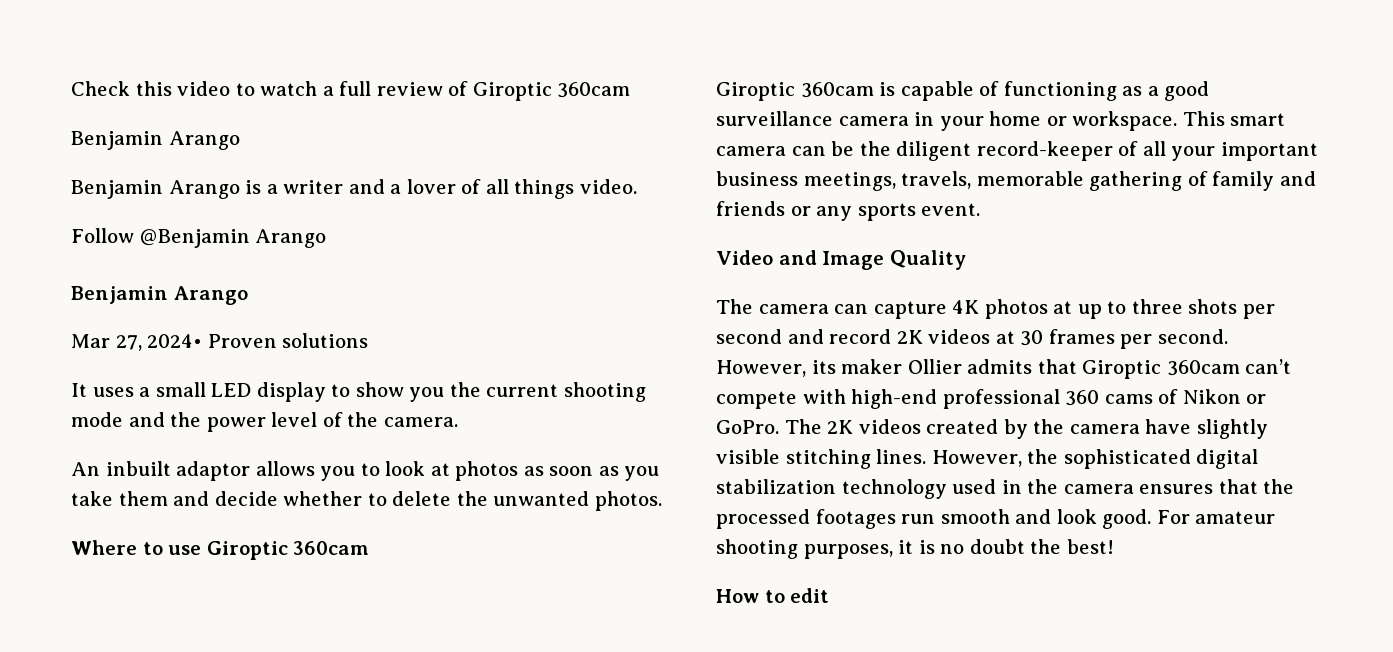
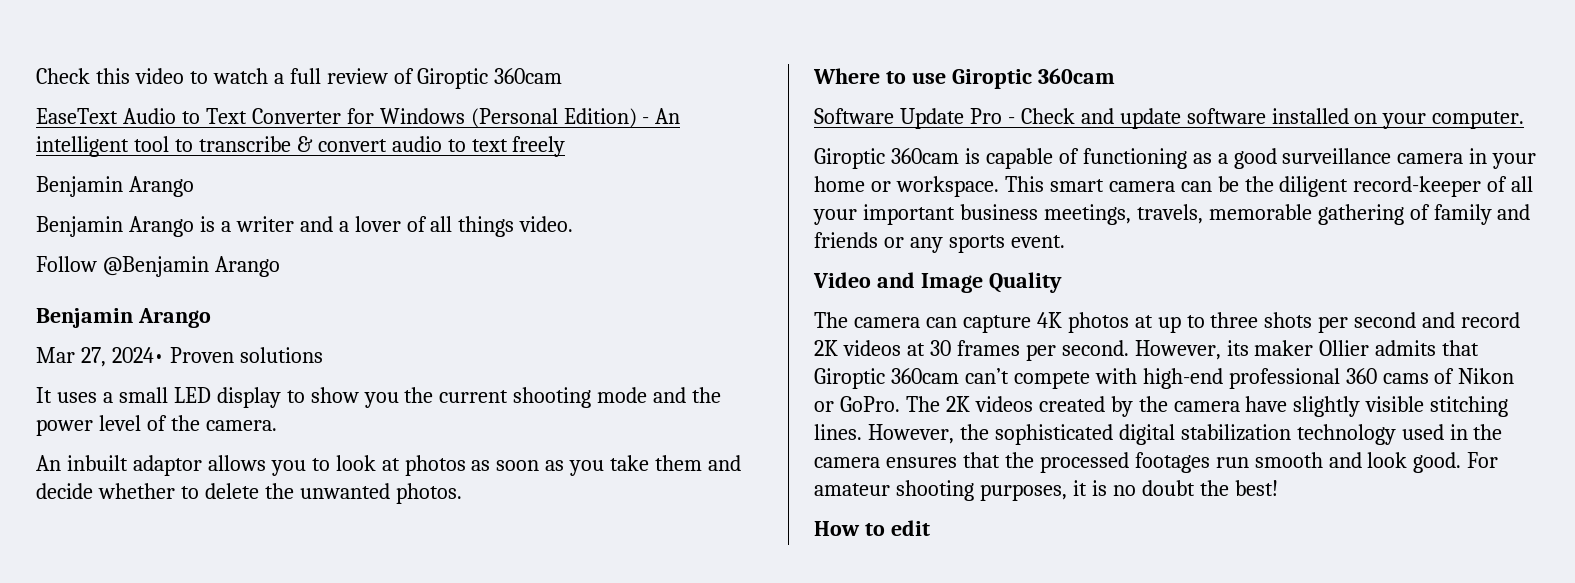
(631, 90) none -> [36,108,681,128] [36,136,566,157] // EaseText Audio to Text Converter for Windows (Personal Edition) - An intelligent tool to transcribe & convert audio to text freely
(370, 548) none -> [814,108,1525,129] // Software Update Pro - Check and update software installed on your computer.

